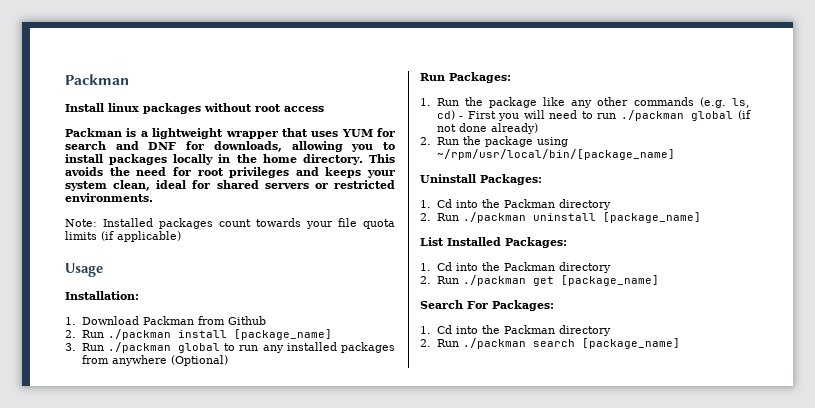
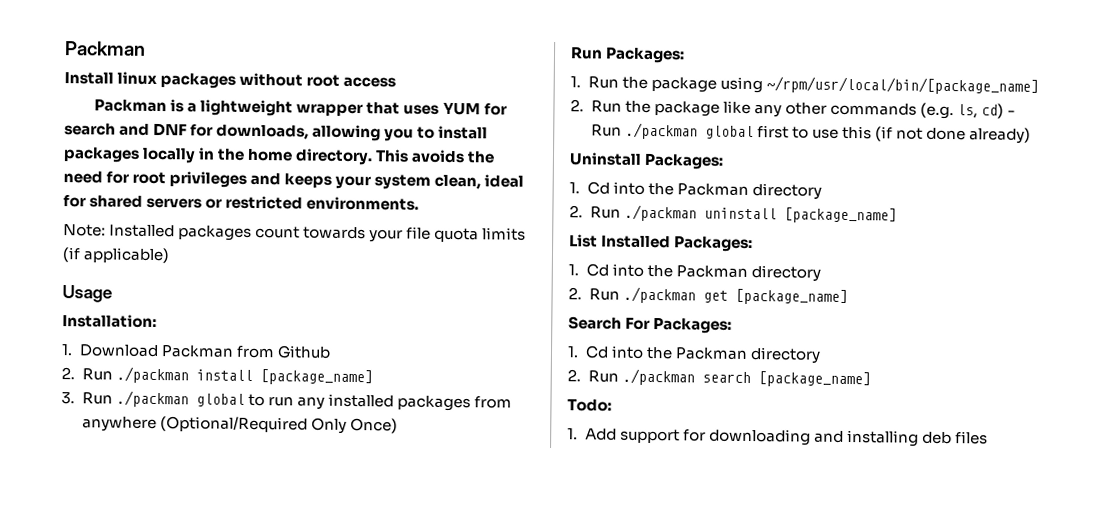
[170,355,228,366] (Optional) -> [159,416,398,434] (Optional/Required Only Once)
(537, 102) none -> [720,76,1040,95] [570,99,720,117] using ~/rpm/usr/local/bin/[package_name] // 2. Run the package
[467,110,751,121] [436,123,538,134] [420,136,568,147] [436,149,675,160] First you will need to run ./packman global (if not done already) // 2. Run the package using ~/rpm/usr/local/bin/[package_name] -> [590,122,1031,144] Run ./packman global first to use this (if not done already)
(680, 343) none -> [567,399,612,412] [567,428,989,447] // Todo: // 1. Add support for downloading and installing deb files

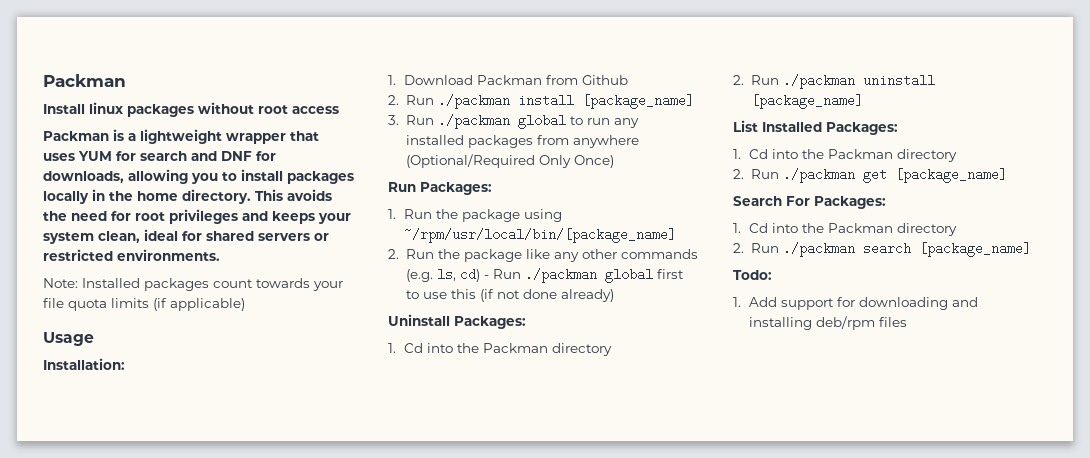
[922,431,953,445] deb -> [816,316,876,330] deb/rpm

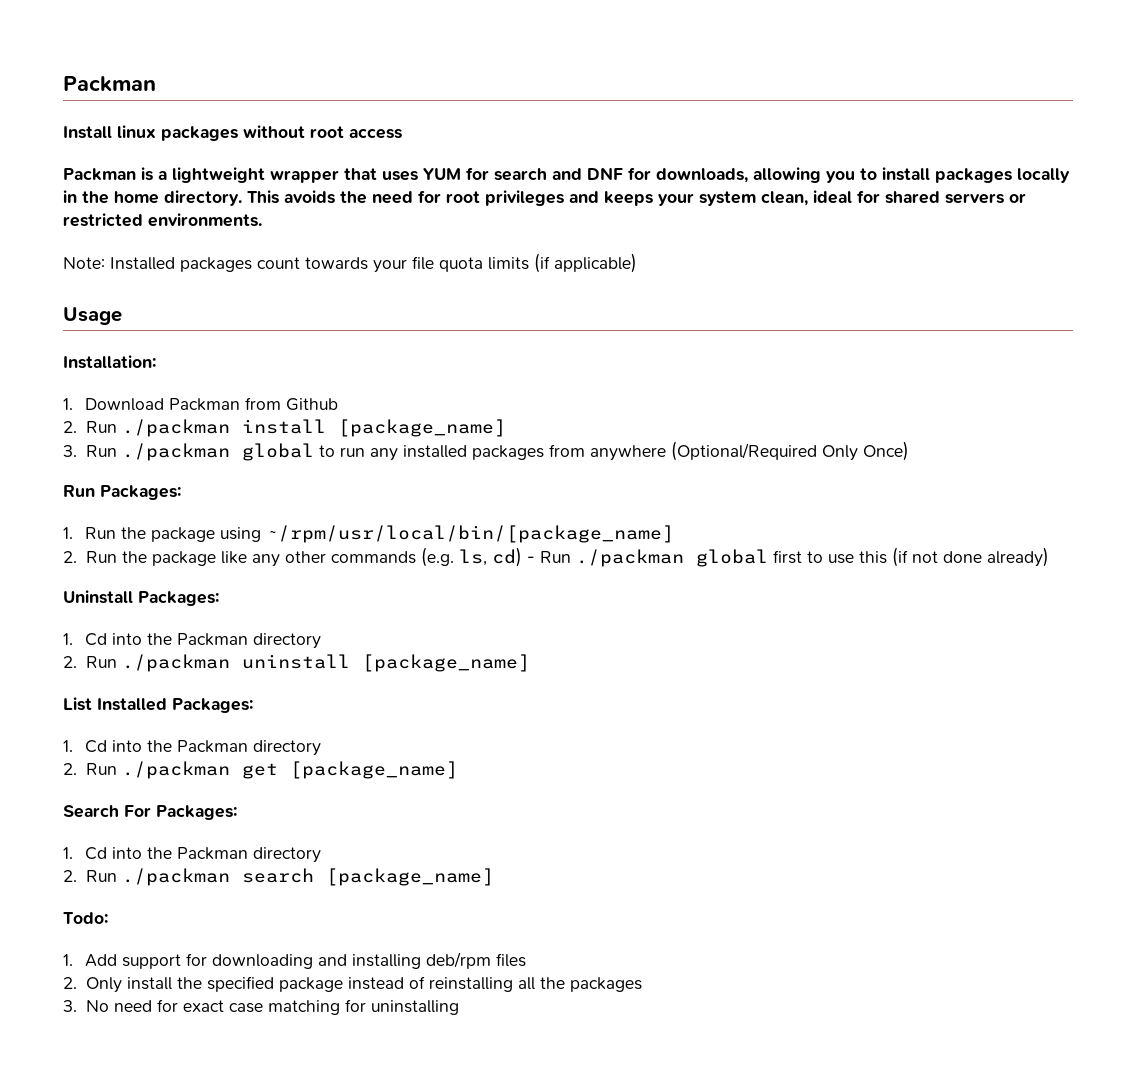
(908, 322) none -> [63,976,642,993] [63,999,459,1015] // 2. Only install the specified package instead of reinstalling all the packages // 3. No need for exact case matching for uninstalling

